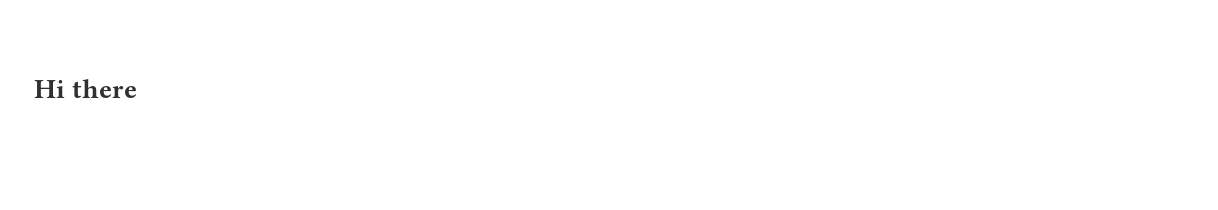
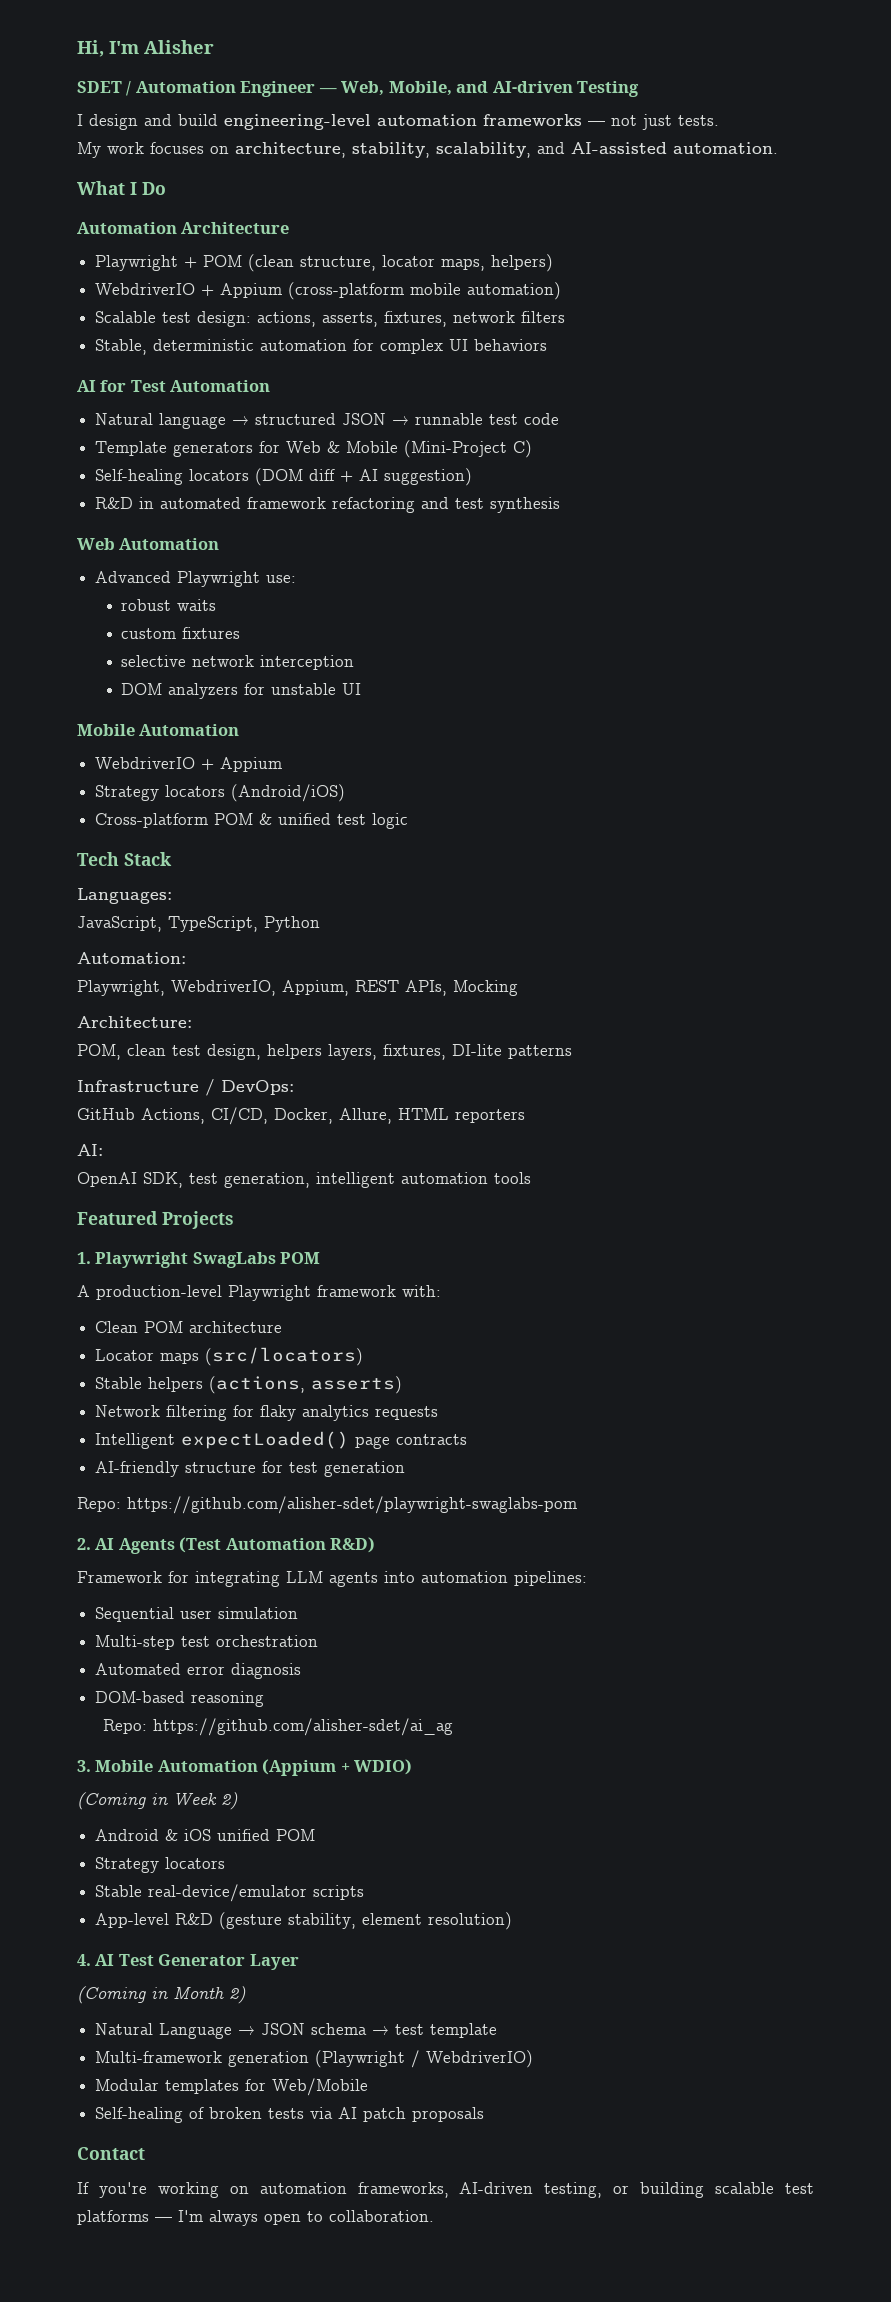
[34,79,138,98] Hi there -> [77,40,214,57] [77,81,640,97] [77,114,719,130] [77,142,778,158] [77,181,166,195] [77,222,290,234] [95,254,554,272] [95,282,562,300] [95,311,566,327] [95,339,548,355] [77,380,271,392] [95,413,560,429] [95,440,533,458] [95,468,473,486] [95,497,561,513] [77,538,220,550] [95,571,297,587] [121,599,217,611] [121,627,241,639] [121,655,355,670] [121,683,362,699] [77,724,240,736] [95,757,283,772] [95,784,346,802] [95,813,409,829] [77,852,172,866] [77,888,172,904] [77,916,320,932] [77,952,186,964] [77,980,518,996] [77,1016,192,1028] [77,1044,572,1060] [77,1079,294,1096] [77,1107,525,1125] [77,1144,103,1156] [77,1172,531,1188] [77,1211,234,1229] [77,1252,321,1268] [77,1285,441,1301] [95,1321,283,1333] [95,1347,364,1366] [95,1376,403,1394] [95,1405,439,1421] [95,1431,468,1449] [95,1461,406,1477] [77,1496,577,1514] [77,1537,376,1554] [77,1571,587,1587] [95,1607,299,1622] [95,1635,319,1650] [95,1663,302,1679] [95,1691,265,1707] [103,1718,454,1736] [77,1759,413,1776] [77,1792,238,1810] [95,1829,316,1841] [95,1857,226,1873] [95,1884,365,1902] [95,1912,513,1930] [77,1954,299,1970] [77,1986,246,2004] [95,2023,498,2039] [95,2050,534,2068] [95,2078,369,2096] [95,2107,485,2123] [77,2147,145,2160] [77,2182,814,2198] [77,2210,434,2226] Hi, I'm Alisher // SDET / Automation Engineer — Web, Mobile, and AI-driven Testing // I design and build engineering-level automation frameworks — not just tests. // My work focuses on architecture, stability, scalability, and AI-assisted automation. // What I Do // Automation Architecture // Playwright + POM (clean structure, locator maps, helpers) // WebdriverIO + Appium (cross-platform mobile automation) // Scalable test design: actions, asserts, fixtures, network filters // Stable, deterministic automation for complex UI behaviors // AI for Test Automation // Natural language → structured JSON → runnable test code // Template generators for Web & Mobile (Mini-Project C) // Self-healing locators (DOM diff + AI suggestion) // R&D in automated framework refactoring and test synthesis // Web Automation // Advanced Playwright use: // robust waits // custom fixtures // selective network interception // DOM analyzers for unstable UI // Mobile Automation // WebdriverIO + Appium // Strategy locators (Android/iOS) // Cross-platform POM & unified test logic // Tech Stack // Languages: // JavaScript, TypeScript, Python // Automation: // Playwright, WebdriverIO, Appium, REST APIs, Mocking // Architecture: // POM, clean test design, helpers layers, fixtures, DI-lite patterns // Infrastructure / DevOps: // GitHub Actions, CI/CD, Docker, Allure, HTML reporters // AI: // OpenAI SDK, test generation, intelligent automation tools // Featured Projects // 1. Playwright SwagLabs POM // A production-level Playwright framework with: // Clean POM architecture // Locator maps (src/locators) // Stable helpers (actions, asserts) // Network filtering for flaky analytics requests // Intelligent expectLoaded() page contracts // AI-friendly structure for test generation // Repo: https://github.com/alisher-sdet/playwright-swaglabs-pom // 2. AI Agents (Test Automation R&D) // Framework for integrating LLM agents into automation pipelines: // Sequential user simulation // Multi-step test orchestration // Automated error diagnosis // DOM-based reasoning // Repo: https://github.com/alisher-sdet/ai_ag // 3. Mobile Automation (Appium + WDIO) // (Coming in Week 2) // Android & iOS unified POM // Strategy locators // Stable real-device/emulator scripts // App-level R&D (gesture stability, element resolution) // 4. AI Test Generator Layer // (Coming in Month 2) // Natural Language → JSON schema → test template // Multi-framework generation (Playwright / WebdriverIO) // Modular templates for Web/Mobile // Self-healing of broken tests via AI patch proposals // Contact // If you're working on automation frameworks, AI-driven testing, or building scalable test platforms — I'm always open to collaboration.

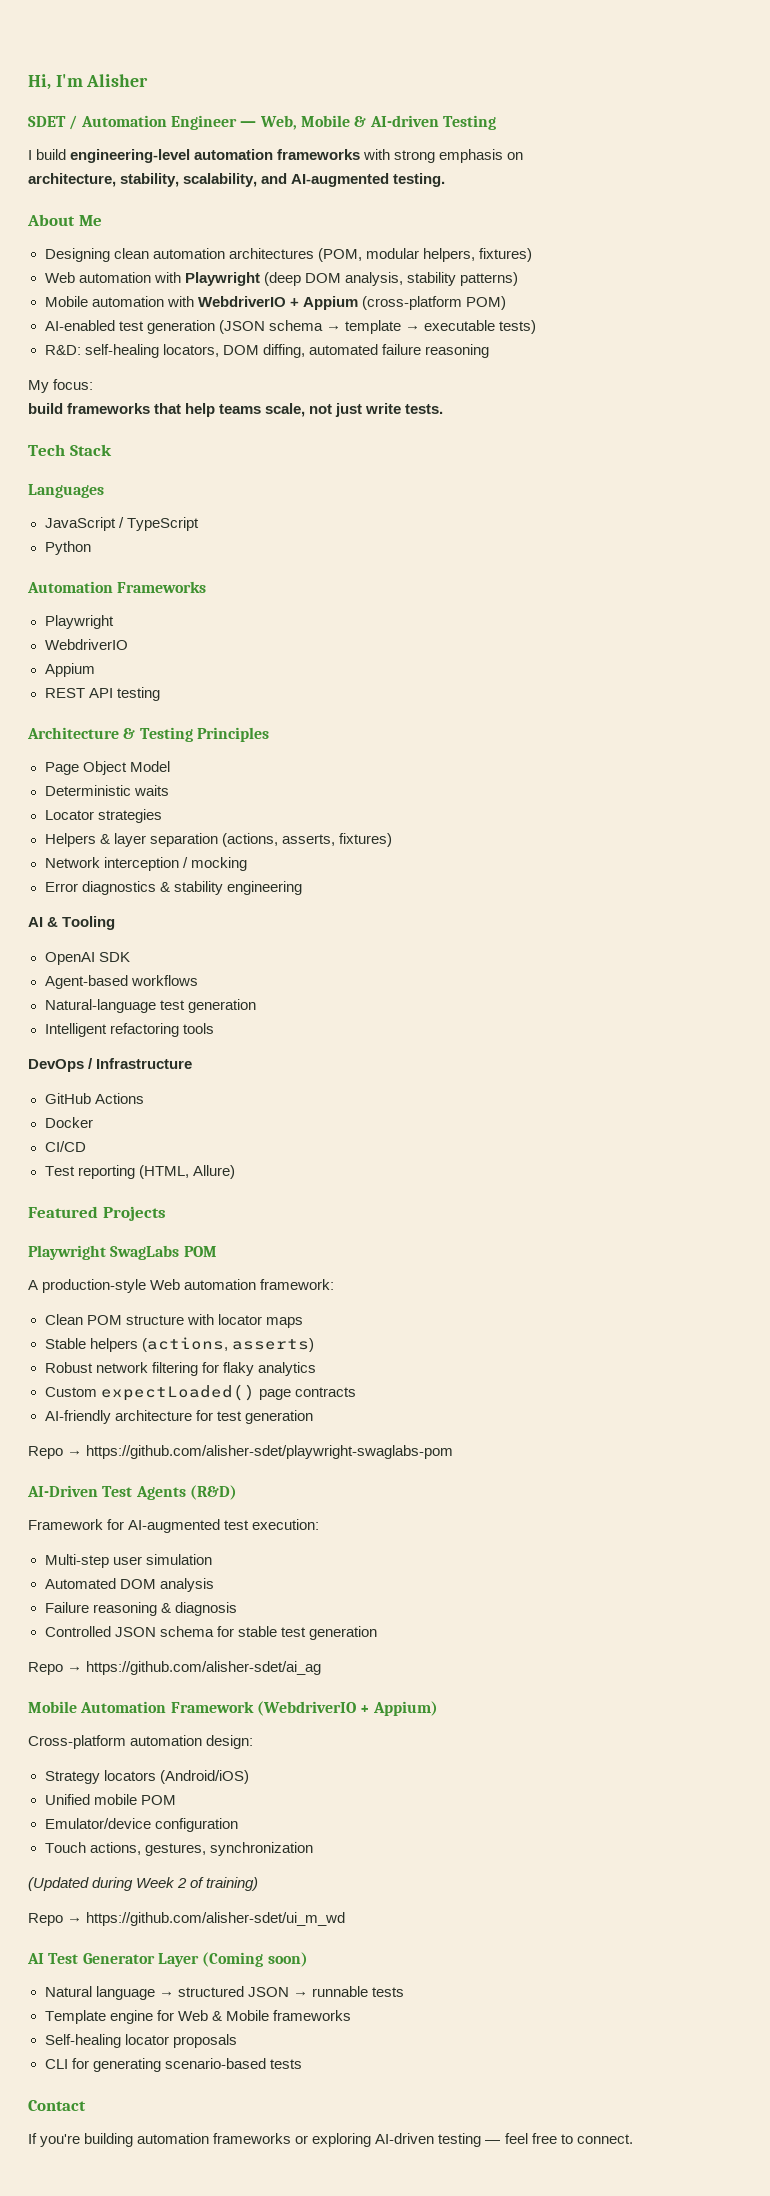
[388,81,489,96] Mobile, and -> [300,115,367,127] Mobile &
[89,114,172,130] design and -> (32, 155) none
[588,114,719,130] [77,142,778,158] [77,181,166,195] [77,222,290,234] [95,254,554,272] [95,282,562,300] [95,311,566,327] [95,339,548,355] [77,380,271,392] — not just tests. // My work focuses on architecture, stability, scalability, and AI-assisted automation. // What I Do // Automation Architecture // Playwright + POM (clean structure, locator maps, helpers) // WebdriverIO + Appium (cross-platform mobile automation) // Scalable test design: actions, asserts, fixtures, network filters // Stable, deterministic automation for complex UI behaviors // AI for Test Automation -> [363,149,524,163] [28,173,446,187] [27,214,102,226] [44,248,532,262] [44,272,518,286] [44,296,506,310] [44,320,536,334] [44,344,489,358] [28,379,94,393] [28,403,444,417] [28,444,112,456] [28,484,104,498] [44,517,199,531] [44,541,91,555] [27,581,207,593] [44,615,114,629] [44,639,128,650] [44,663,95,677] [44,687,160,701] [27,727,269,742] [44,761,170,775] [44,785,169,796] [44,809,162,823] [44,833,392,847] [44,857,247,871] [44,881,302,895] [28,916,116,930] [44,952,130,965] [44,975,198,989] [44,999,256,1013] [44,1023,214,1037] [28,1058,193,1072] [44,1093,144,1104] [44,1117,93,1128] [44,1141,86,1152] [44,1165,235,1179] [28,1206,166,1221] [28,1245,217,1260] [28,1279,335,1293] [44,1314,303,1328] [44,1337,314,1352] [44,1362,316,1376] [44,1384,356,1401] [44,1410,313,1424] [28,1445,454,1459] [27,1485,237,1500] [28,1519,320,1533] [44,1554,212,1568] [44,1578,214,1592] [44,1602,237,1616] [44,1626,377,1640] [28,1661,322,1675] [28,1701,438,1716] [28,1735,254,1749] [44,1770,249,1784] [44,1794,176,1805] [44,1818,238,1832] [44,1842,313,1856] [28,1877,259,1891] [28,1912,346,1926] [27,1952,308,1967] with strong emphasis on // architecture, stability, scalability, and AI-augmented testing. // About Me // Designing clean automation architectures (POM, modular helpers, fixtures) // Web automation with Playwright (deep DOM analysis, stability patterns) // Mobile automation with WebdriverIO + Appium (cross-platform POM) // AI-enabled test generation (JSON schema → template → executable tests) // R&D: self-healing locators, DOM diffing, automated failure reasoning // My focus: // build frameworks that help teams scale, not just write tests. // Tech Stack // Languages // JavaScript / TypeScript // Python // Automation Frameworks // Playwright // WebdriverIO // Appium // REST API testing // Architecture & Testing Principles // Page Object Model // Deterministic waits // Locator strategies // Helpers & layer separation (actions, asserts, fixtures) // Network interception / mocking // Error diagnostics & stability engineering // AI & Tooling // OpenAI SDK // Agent-based workflows // Natural-language test generation // Intelligent refactoring tools // DevOps / Infrastructure // GitHub Actions // Docker // CI/CD // Test reporting (HTML, Allure) // Featured Projects // Playwright SwagLabs POM // A production-style Web automation framework: // Clean POM structure with locator maps // Stable helpers (actions, asserts) // Robust network filtering for flaky analytics // Custom expectLoaded() page contracts // AI-friendly architecture for test generation // Repo → https://github.com/alisher-sdet/playwright-swaglabs-pom // AI-Driven Test Agents (R&D) // Framework for AI-augmented test execution: // Multi-step user simulation // Automated DOM analysis // Failure reasoning & diagnosis // Controlled JSON schema for stable test generation // Repo → https://github.com/alisher-sdet/ai_ag // Mobile Automation Framework (WebdriverIO + Appium) // Cross-platform automation design: // Strategy locators (Android/iOS) // Unified mobile POM // Emulator/device configuration // Touch actions, gestures, synchronization // (Updated during Week 2 of training) // Repo → https://github.com/alisher-sdet/ui_m_wd // AI Test Generator Layer (Coming soon)
[489,413,560,425] test code -> [371,1987,404,1997] tests
[173,442,254,457] generators -> [109,2010,153,2024] engine
[404,440,533,458] [95,468,473,486] [95,497,561,513] [77,538,220,550] [95,571,297,587] [121,599,217,611] [121,627,241,639] [121,655,355,670] [121,683,362,699] [77,724,240,736] [95,757,283,772] [95,784,346,802] [95,813,409,829] [77,852,172,866] [77,888,172,904] [77,916,320,932] [77,952,186,964] [77,980,518,996] [77,1016,192,1028] [77,1044,572,1060] [77,1079,294,1096] [77,1107,525,1125] [77,1144,103,1156] [77,1172,531,1188] [77,1211,234,1229] [77,1252,321,1268] [77,1285,441,1301] [95,1321,283,1333] [95,1347,364,1366] [95,1376,403,1394] [95,1405,439,1421] [95,1431,468,1449] [95,1461,406,1477] [77,1496,577,1514] [77,1537,376,1554] [77,1571,587,1587] [95,1607,299,1622] [95,1635,319,1650] [95,1663,302,1679] [95,1691,265,1707] [103,1718,454,1736] [77,1759,413,1776] [77,1792,238,1810] [95,1829,316,1841] [95,1857,226,1873] [95,1884,365,1902] [95,1912,513,1930] [77,1954,299,1970] [77,1986,246,2004] [95,2023,498,2039] [95,2050,534,2068] [95,2078,369,2096] [95,2107,485,2123] [77,2147,145,2160] [77,2182,814,2198] [77,2210,434,2226] (Mini-Project C) // Self-healing locators (DOM diff + AI suggestion) // R&D in automated framework refactoring and test synthesis // Web Automation // Advanced Playwright use: // robust waits // custom fixtures // selective network interception // DOM analyzers for unstable UI // Mobile Automation // WebdriverIO + Appium // Strategy locators (Android/iOS) // Cross-platform POM & unified test logic // Tech Stack // Languages: // JavaScript, TypeScript, Python // Automation: // Playwright, WebdriverIO, Appium, REST APIs, Mocking // Architecture: // POM, clean test design, helpers layers, fixtures, DI-lite patterns // Infrastructure / DevOps: // GitHub Actions, CI/CD, Docker, Allure, HTML reporters // AI: // OpenAI SDK, test generation, intelligent automation tools // Featured Projects // 1. Playwright SwagLabs POM // A production-level Playwright framework with: // Clean POM architecture // Locator maps (src/locators) // Stable helpers (actions, asserts) // Network filtering for flaky analytics requests // Intelligent expectLoaded() page contracts // AI-friendly structure for test generation // Repo: https://github.com/alisher-sdet/playwright-swaglabs-pom // 2. AI Agents (Test Automation R&D) // Framework for integrating LLM agents into automation pipelines: // Sequential user simulation // Multi-step test orchestration // Automated error diagnosis // DOM-based reasoning // Repo: https://github.com/alisher-sdet/ai_ag // 3. Mobile Automation (Appium + WDIO) // (Coming in Week 2) // Android & iOS unified POM // Strategy locators // Stable real-device/emulator scripts // App-level R&D (gesture stability, element resolution) // 4. AI Test Generator Layer // (Coming in Month 2) // Natural Language → JSON schema → test template // Multi-framework generation (Playwright / WebdriverIO) // Modular templates for Web/Mobile // Self-healing of broken tests via AI patch proposals // Contact // If you're working on automation frameworks, AI-driven testing, or building scalable test platforms — I'm always open to collaboration. -> [272,2010,351,2021] [44,2034,237,2048] [44,2058,302,2072] [28,2100,86,2111] [28,2133,633,2147] frameworks // Self-healing locator proposals // CLI for generating scenario-based tests // Contact // If you're building automation frameworks or exploring AI-driven testing — feel free to connect.

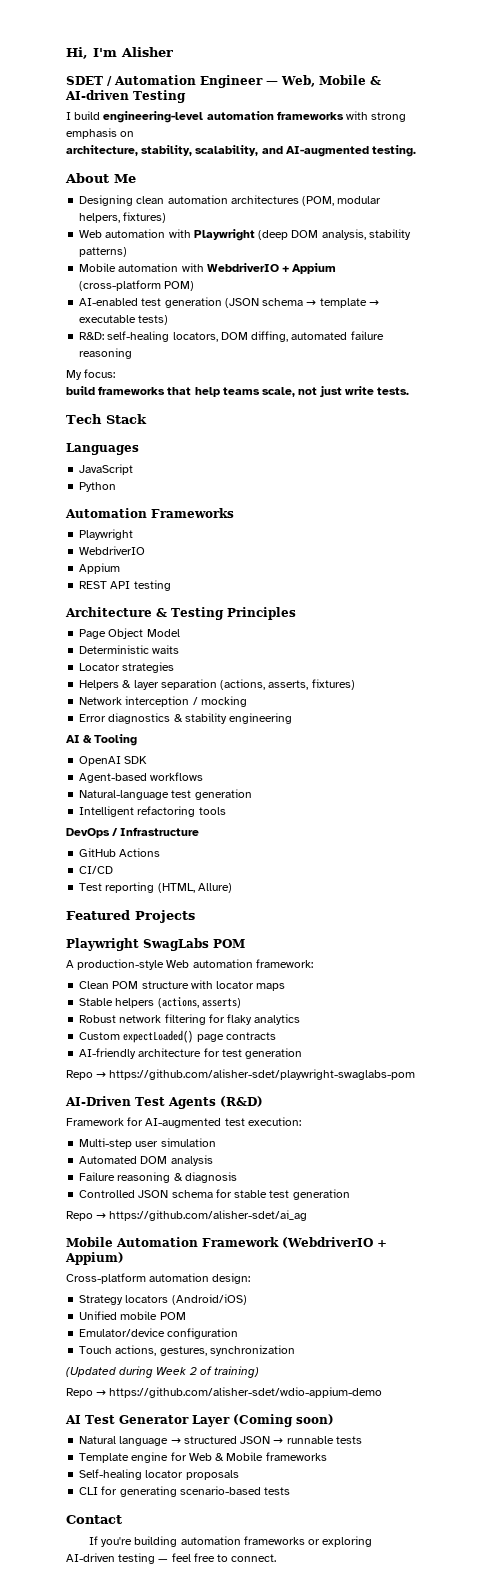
[118,517,199,531] / TypeScript -> (134, 469) none
[44,1117,93,1128] // Docker -> (161, 852) none
[86,1912,346,1926] https://github.com/alisher-sdet/ui_m_wd -> [109,1387,383,1398] https://github.com/alisher-sdet/wdio-appium-demo

